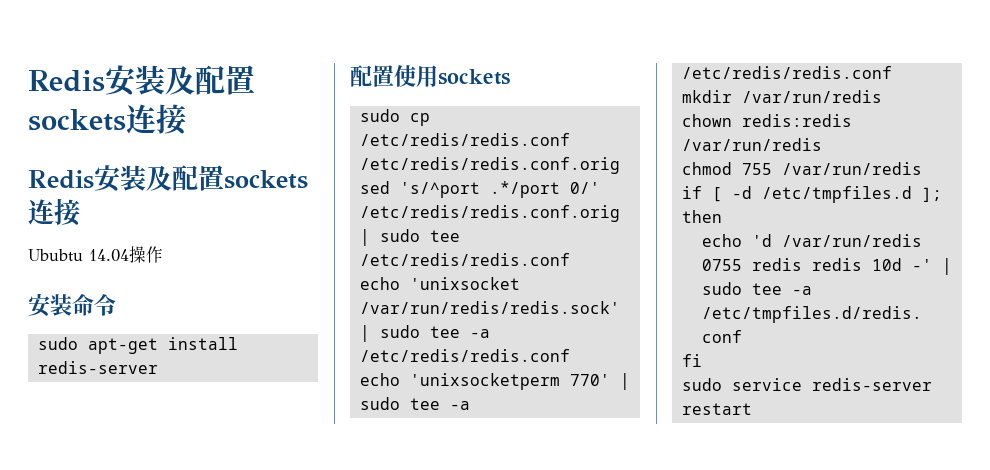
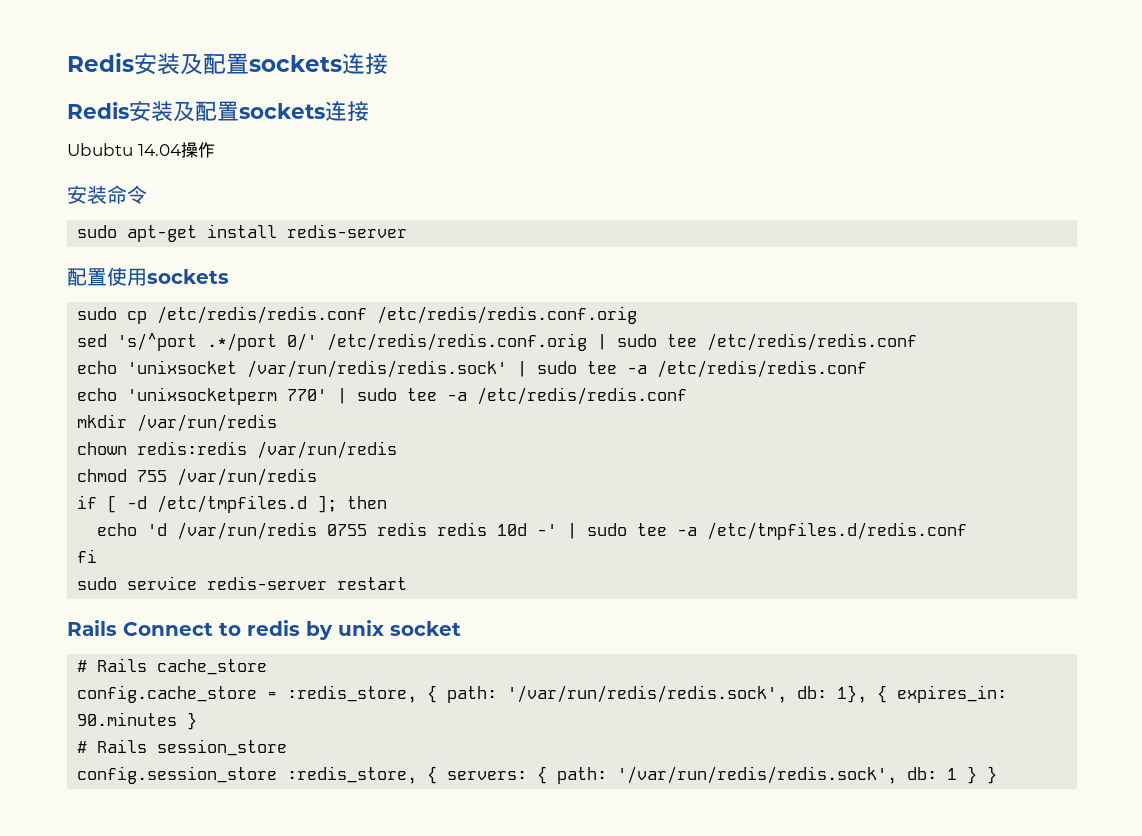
(752, 409) none -> [67,620,461,640] [77,658,268,675] [77,685,1008,703] [77,712,198,730] [77,739,288,756] [77,766,998,784] // Rails Connect to redis by unix socket // # Rails cache_store // config.cache_store = :redis_store, { path: '/var/run/redis/redis.sock', db: 1}, { expires_in: 90.minutes } // # Rails session_store // config.session_store :redis_store, { servers: { path: '/var/run/redis/redis.sock', db: 1 } }

